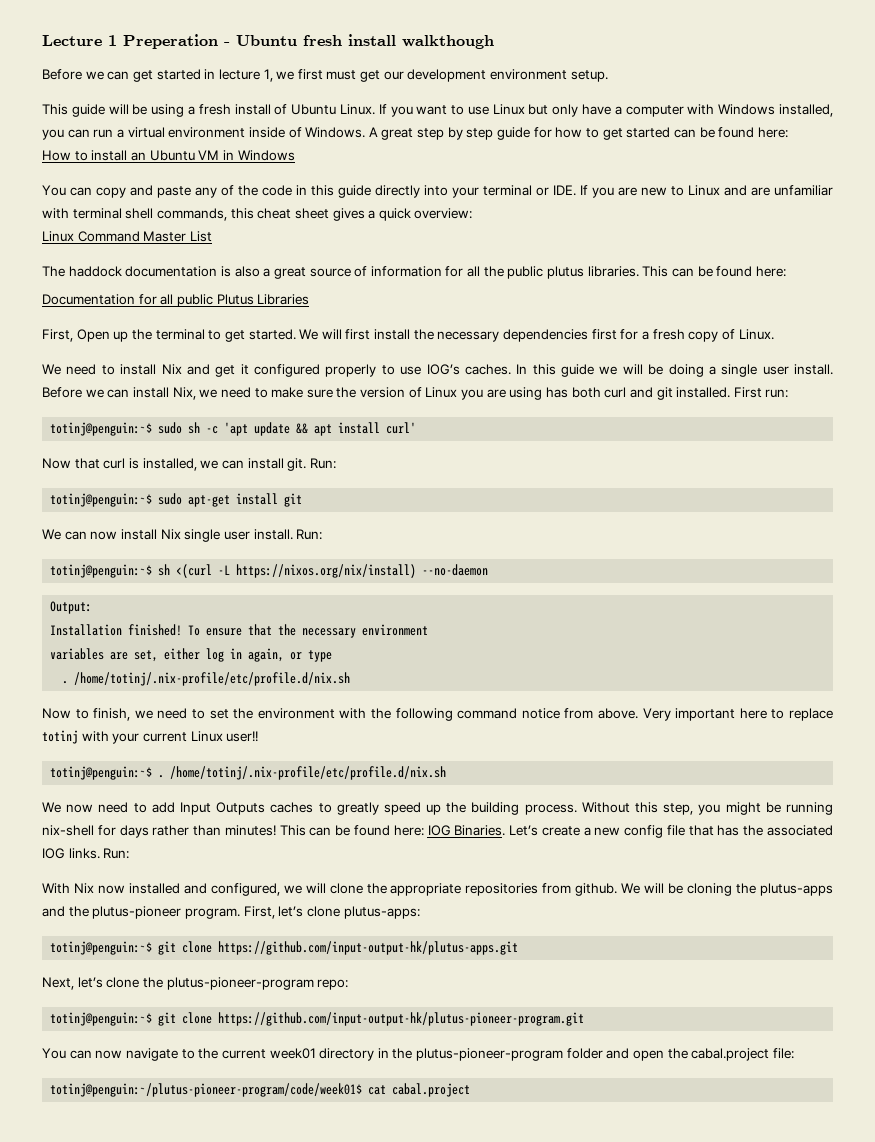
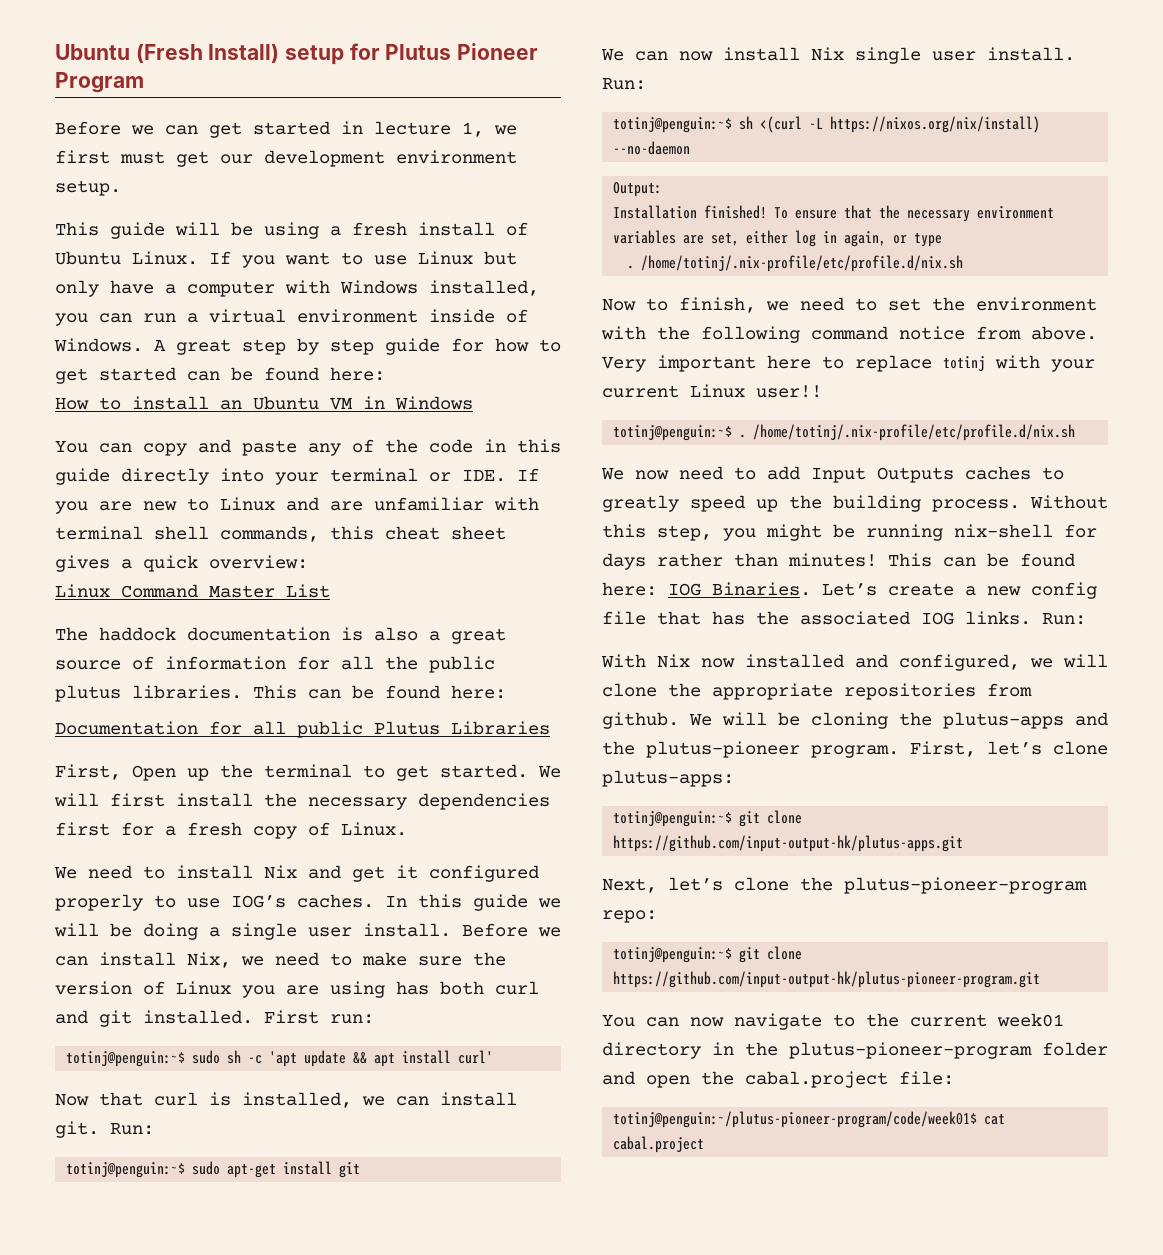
[42,34,494,49] Lecture 1 Preperation - Ubuntu fresh install walkthough -> [55,43,539,65] [55,72,144,93] Ubuntu (Fresh Install) setup for Plutus Pioneer Program

